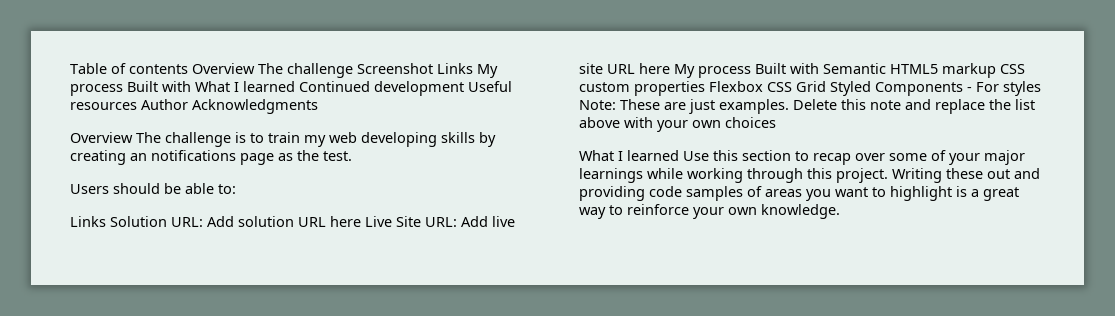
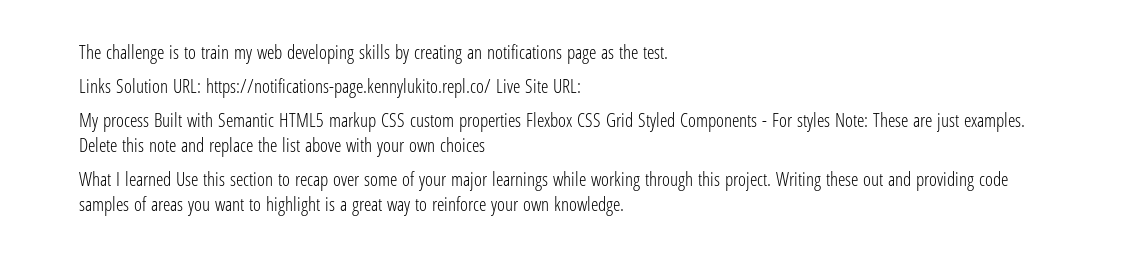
[70,63,498,78] [70,81,512,96] [70,99,318,114] [70,132,133,143] Table of contents Overview The challenge Screenshot Links My process Built with What I learned Continued development Useful resources Author Acknowledgments // Overview -> (79, 51) none
[70,183,236,194] // Users should be able to: -> (668, 53) none
[207,216,361,227] Add solution URL here -> [205,78,491,98] https://notifications-page.kennylukito.repl.co/
[461,216,515,227] [579,63,670,74] Add live site URL here -> (581, 86) //

